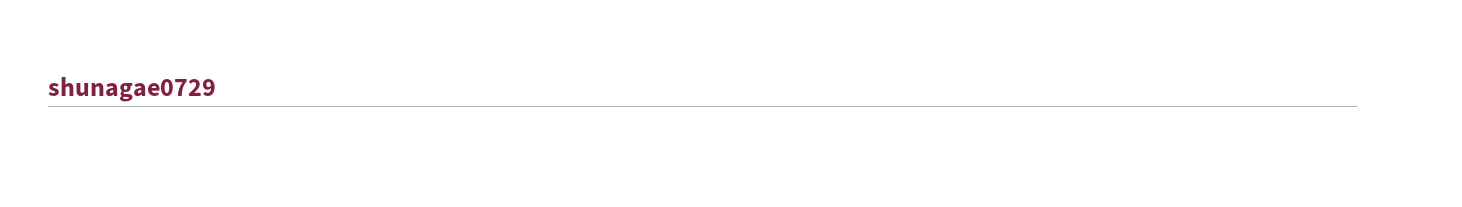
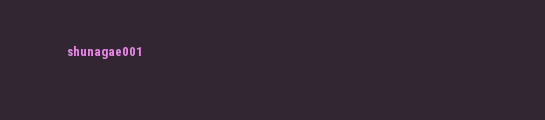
[48,77,216,102] shunagae0729 -> [67,46,143,59] shunagae001

